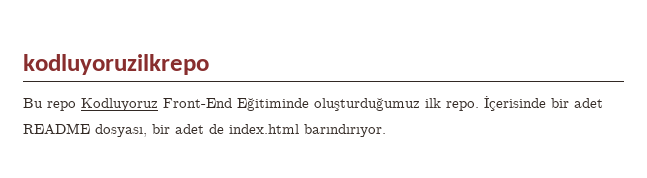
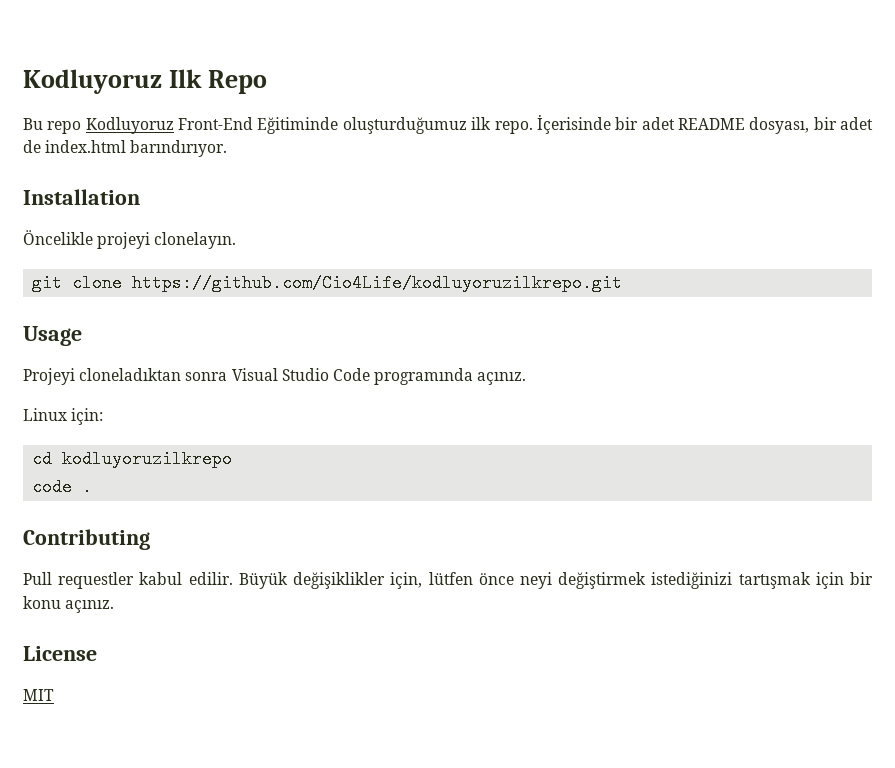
[23,54,209,75] kodluyoruzilkrepo -> [23,69,267,94] Kodluyoruz Ilk Repo
(386, 130) none -> [23,189,140,205] [23,230,237,249] [32,274,623,292] [23,326,82,346] [23,368,527,385] [23,408,104,425] [32,450,233,468] [32,478,93,496] [23,529,150,550] [23,572,873,589] [23,596,115,613] [23,646,97,661] [23,689,54,701] // Installation // Öncelikle projeyi clonelayın. // git clone https://github.com/Cio4Life/kodluyoruzilkrepo.git // Usage // Projeyi cloneladıktan sonra Visual Studio Code programında açınız. // Linux için: // cd kodluyoruzilkrepo // code . // Contributing // Pull requestler kabul edilir. Büyük değişiklikler için, lütfen önce neyi değiştirmek istediğinizi tartışmak için bir konu açınız. // License // MIT

